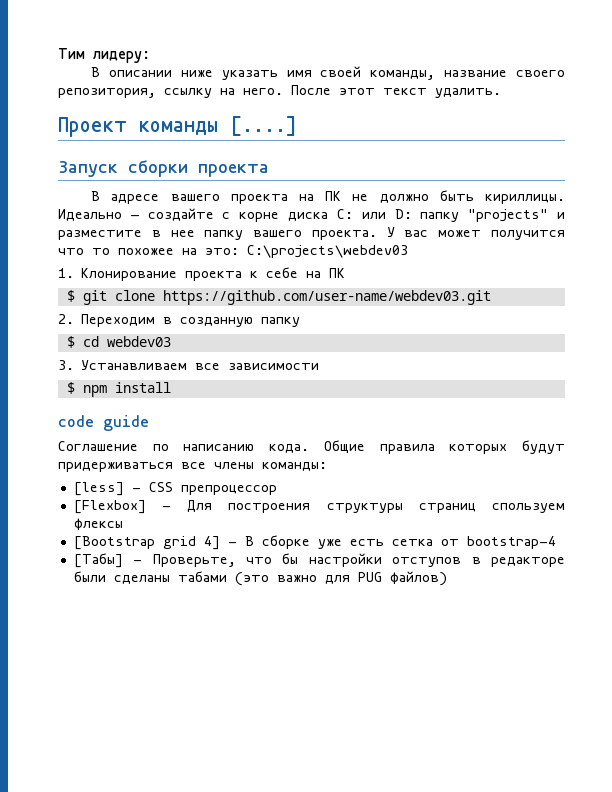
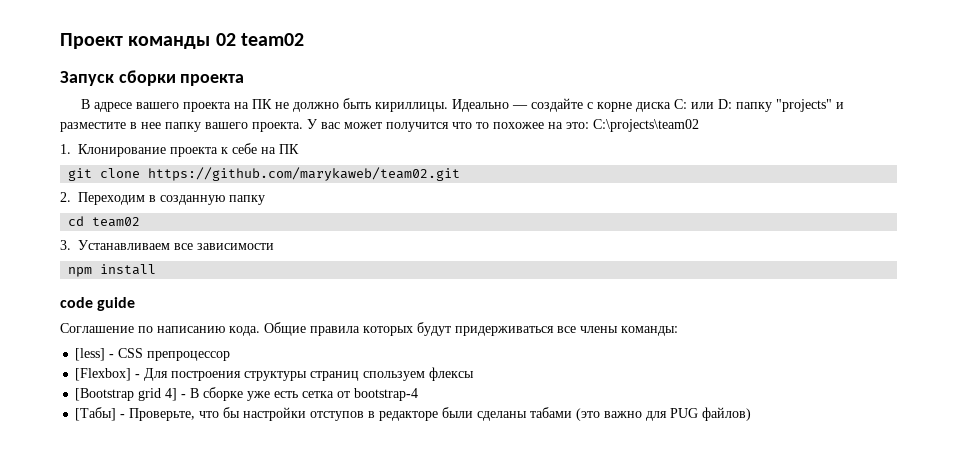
[58,48,150,63] [91,66,565,80] [58,85,501,98] [58,116,297,137] Тим лидеру: // В описании ниже указать имя своей команды, название своего репозитория, ссылку на него. После этот текст удалить. // Проект команды [....] -> [60,33,304,49] Проект команды 02 team02
[247,245,408,258] C:\projects\webdev03 -> [593,119,699,132] C:\projects\team02
[66,290,75,302] $ -> (299, 149) none
[162,290,491,305] https://github.com/user-name/webdev03.git -> [148,167,461,181] https://github.com/marykaweb/team02.git
[66,336,171,348] $ cd webdev03 -> [68,216,141,227] cd team02
[66,382,75,394] $ -> (274, 246) none

